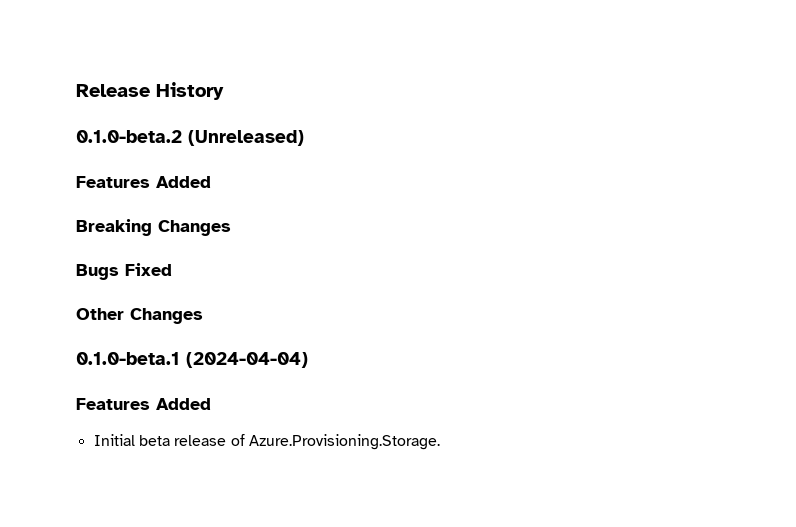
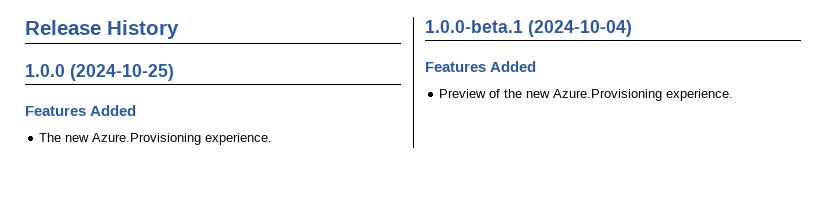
[76,130,304,146] [76,176,211,188] [76,219,231,236] [76,263,172,280] [76,308,203,324] [76,352,308,368] [76,398,211,410] [93,434,440,450] 0.1.0-beta.2 (Unreleased) // Features Added // Breaking Changes // Bugs Fixed // Other Changes // 0.1.0-beta.1 (2024-04-04) // Features Added // Initial beta release of Azure.Provisioning.Storage. -> [25,64,174,81] [25,105,137,116] [39,133,273,145] [425,20,632,37] [425,61,537,72] [439,89,734,101] 1.0.0 (2024-10-25) // Features Added // The new Azure.Provisioning experience. // 1.0.0-beta.1 (2024-10-04) // Features Added // Preview of the new Azure.Provisioning experience.

